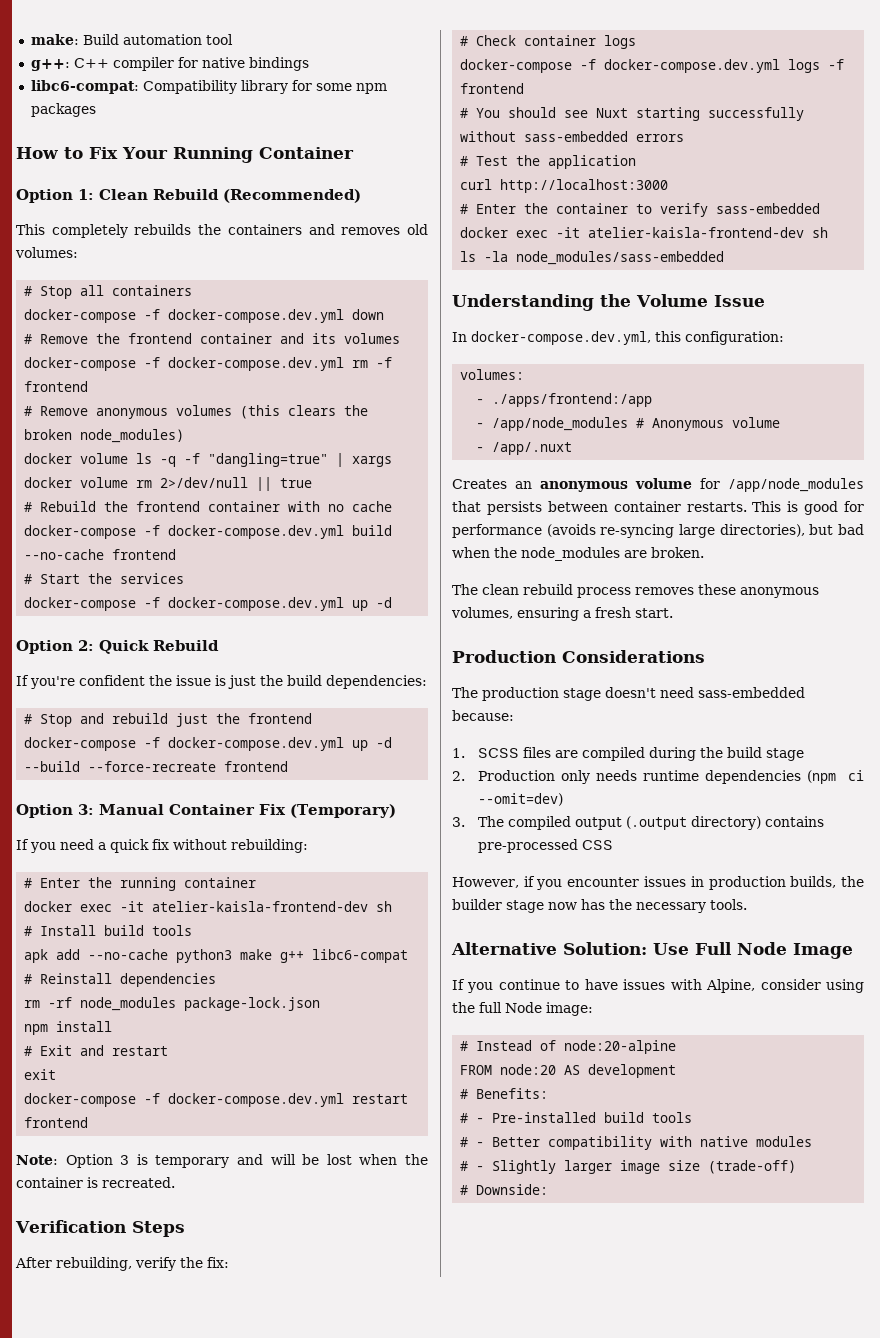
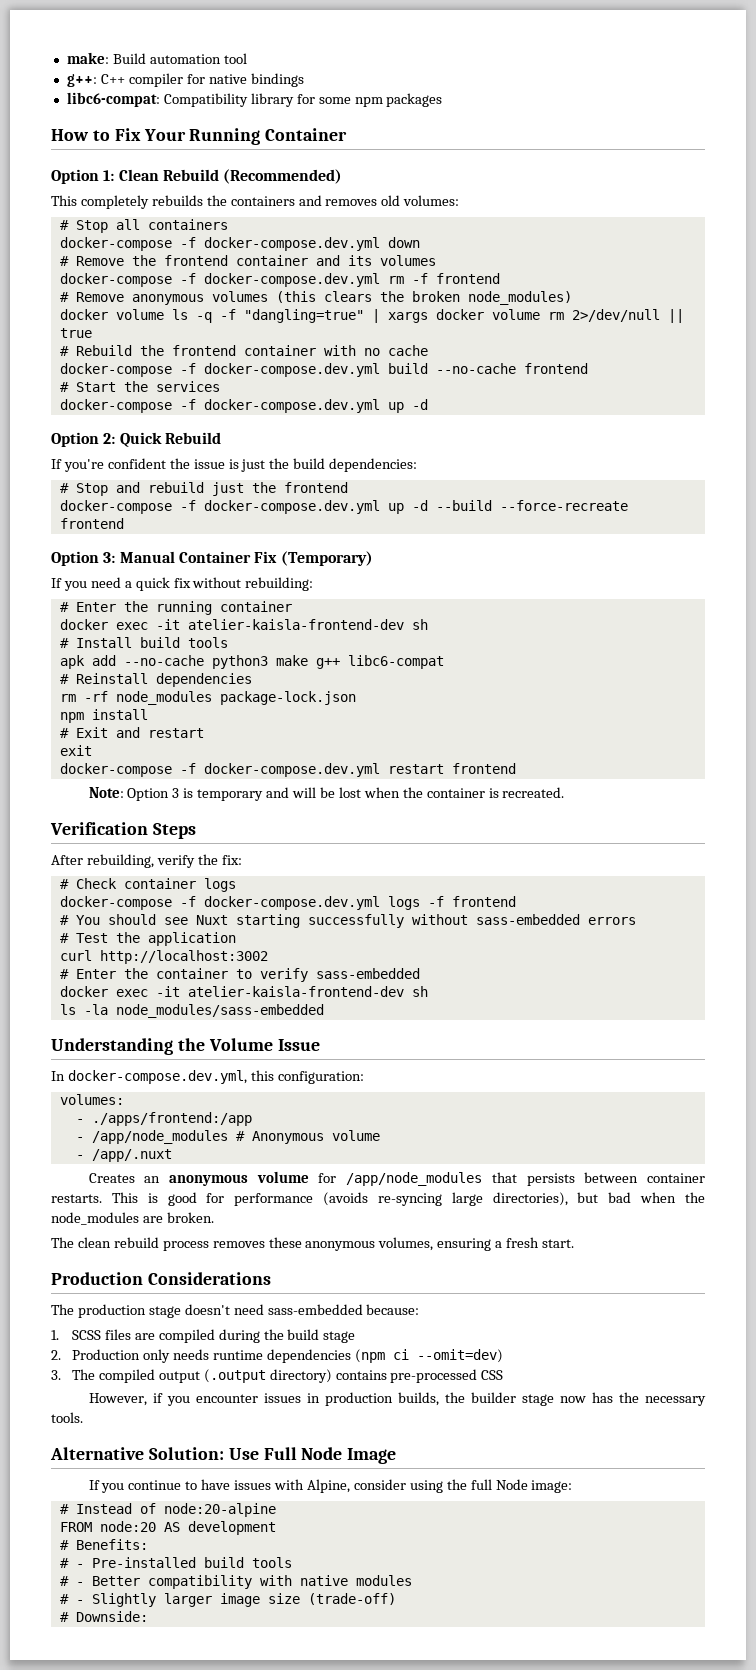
[500,179,669,193] http://localhost:3000 -> [99,950,268,964] http://localhost:3002

